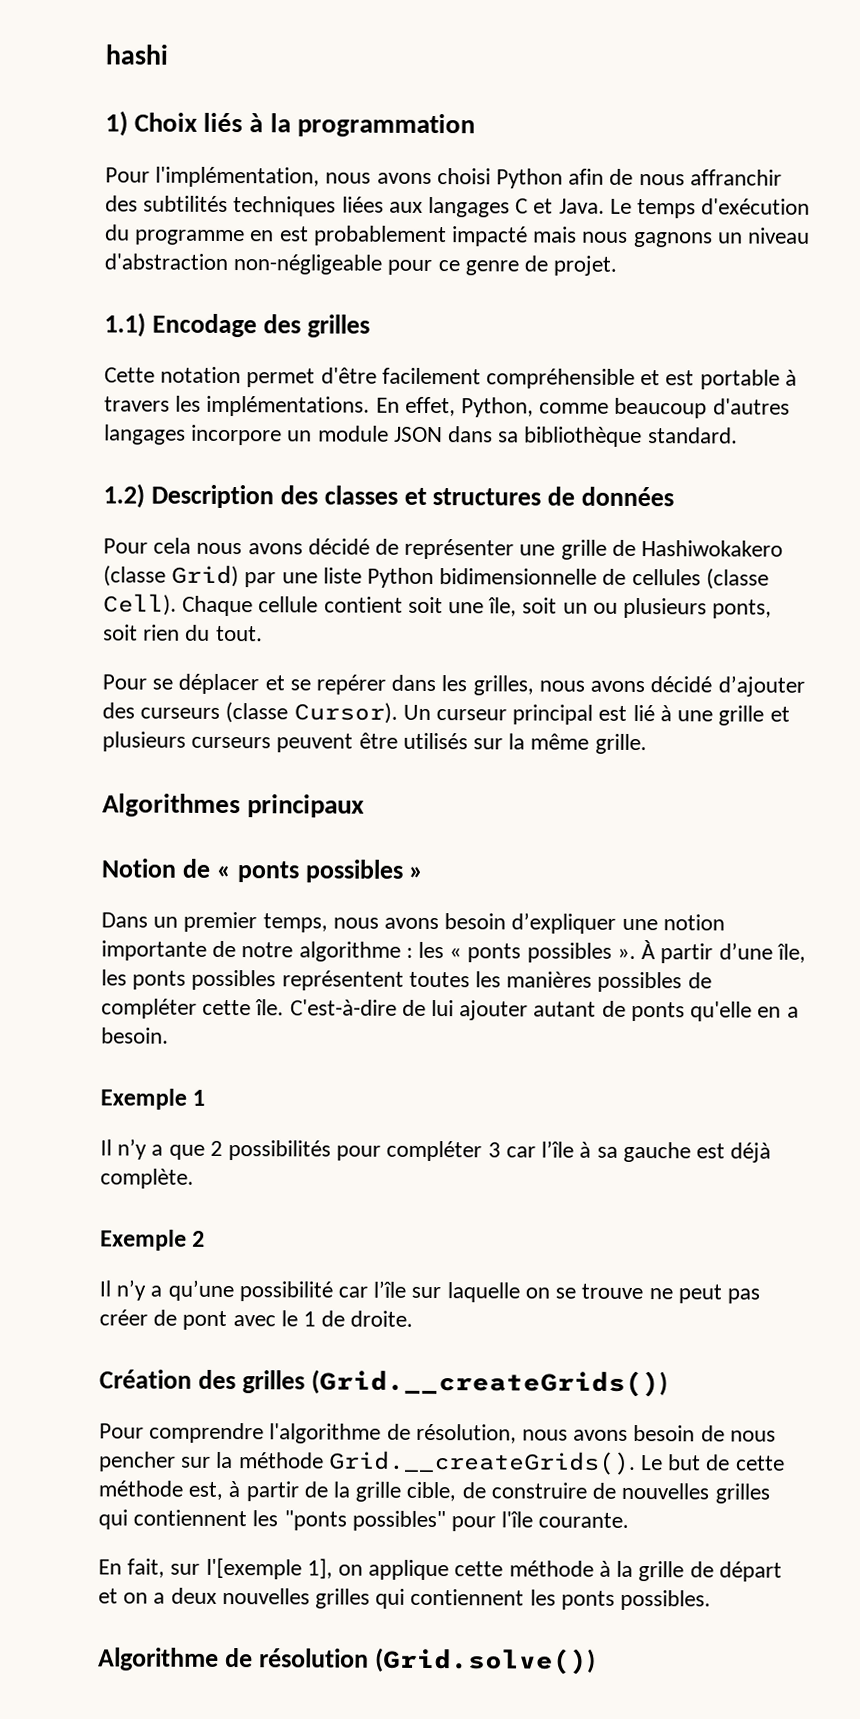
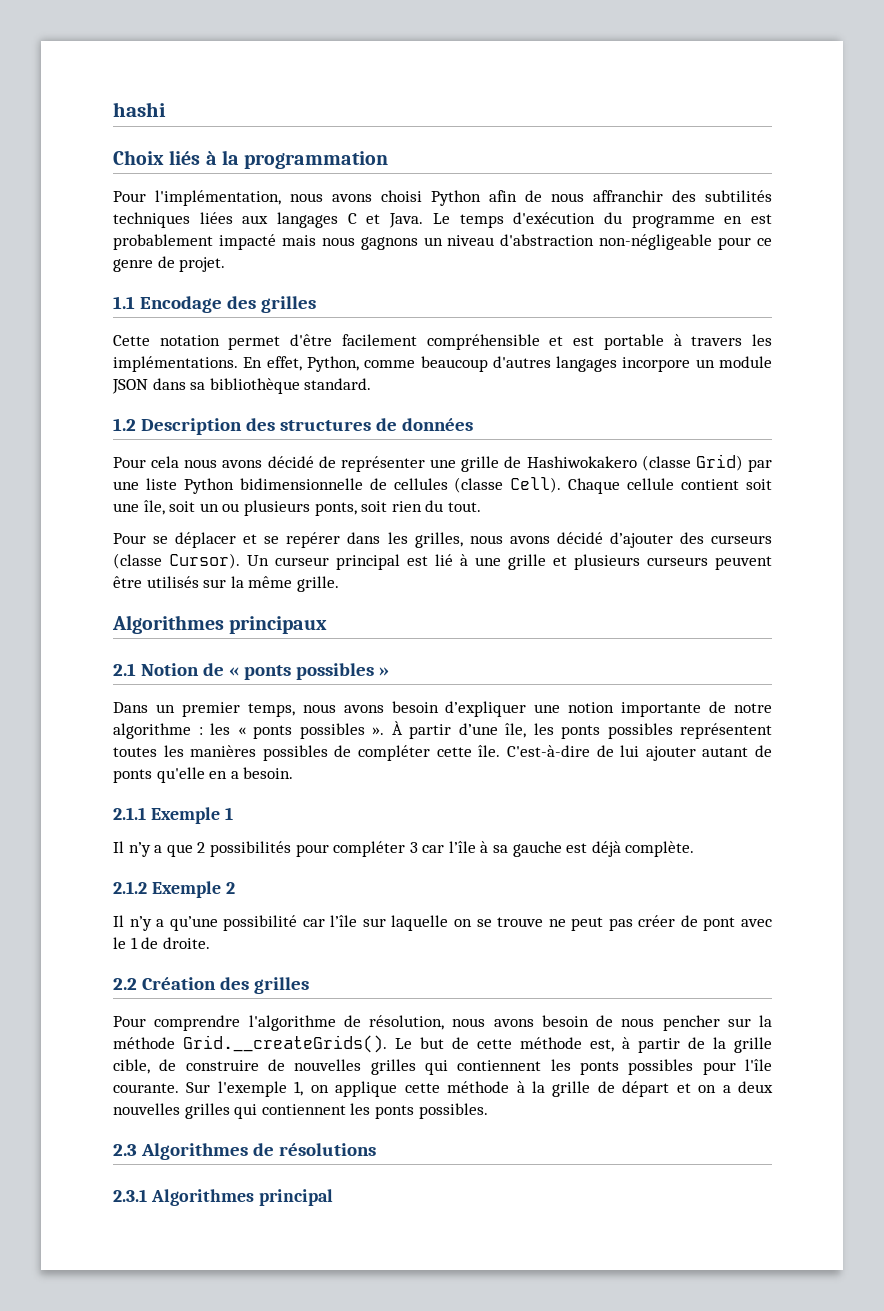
[105,110,128,137] 1) -> (166, 109) none
[104,312,146,337] 1.1) -> [113,296,135,309] 1.1
[103,483,145,508] 1.2) -> [113,418,136,431] 1.2
[323,485,427,505] classes et -> (275, 424) none
(366, 806) none -> [113,663,136,676] 2.1
(169, 1035) none -> [113,807,146,820] 2.1.1
(194, 1178) none -> [113,881,147,894] 2.1.2
(414, 1318) none -> [113,978,137,990] 2.2
[310,1369,668,1398] (Grid.__createGrids()) -> (309, 985) none
[283,1510,446,1532] "ponts possibles" -> [579,1059,694,1075] ponts possibles
[98,1557,333,1580] // En fait, sur l'[exemple 1], -> [186,1081,304,1097] Sur l'exemple 1,
[98,1647,596,1675] Algorithme de résolution (Grid.solve()) -> [113,1143,376,1160] [113,1189,333,1206] 2.3 Algorithmes de résolutions // 2.3.1 Algorithmes principal

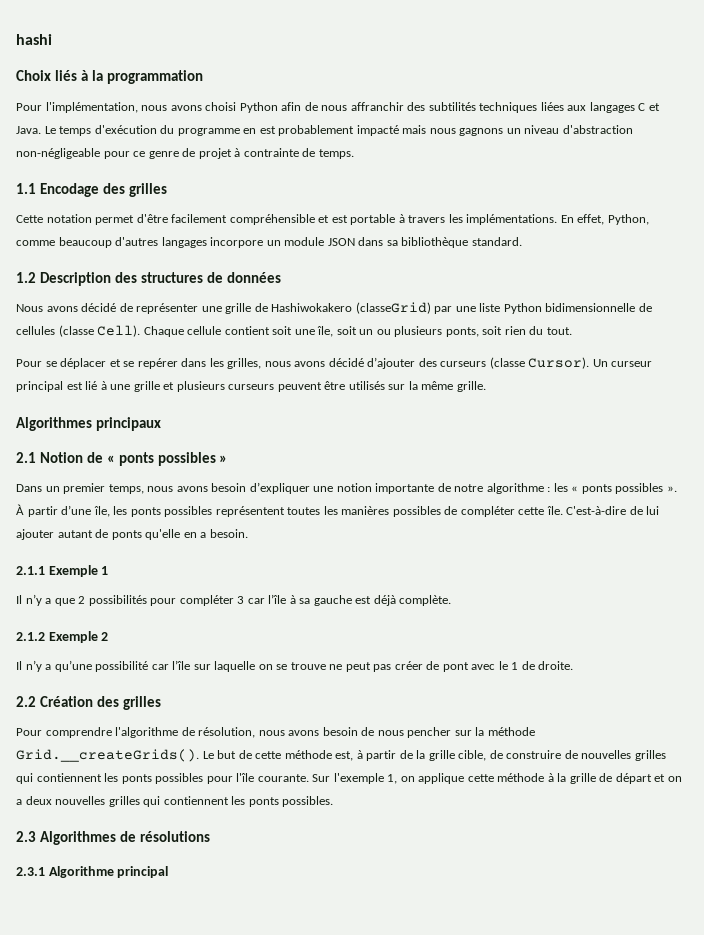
[179,257,226,272] projet. -> [198,148,354,159] projet à contrainte de temps.
[113,456,218,468] Pour cela nous -> [16,304,43,312] Nous
[641,454,743,471] (classe Grid) -> [355,302,431,314] (classeGrid)
[150,1189,254,1206] Algorithmes -> [48,866,114,878] Algorithme

